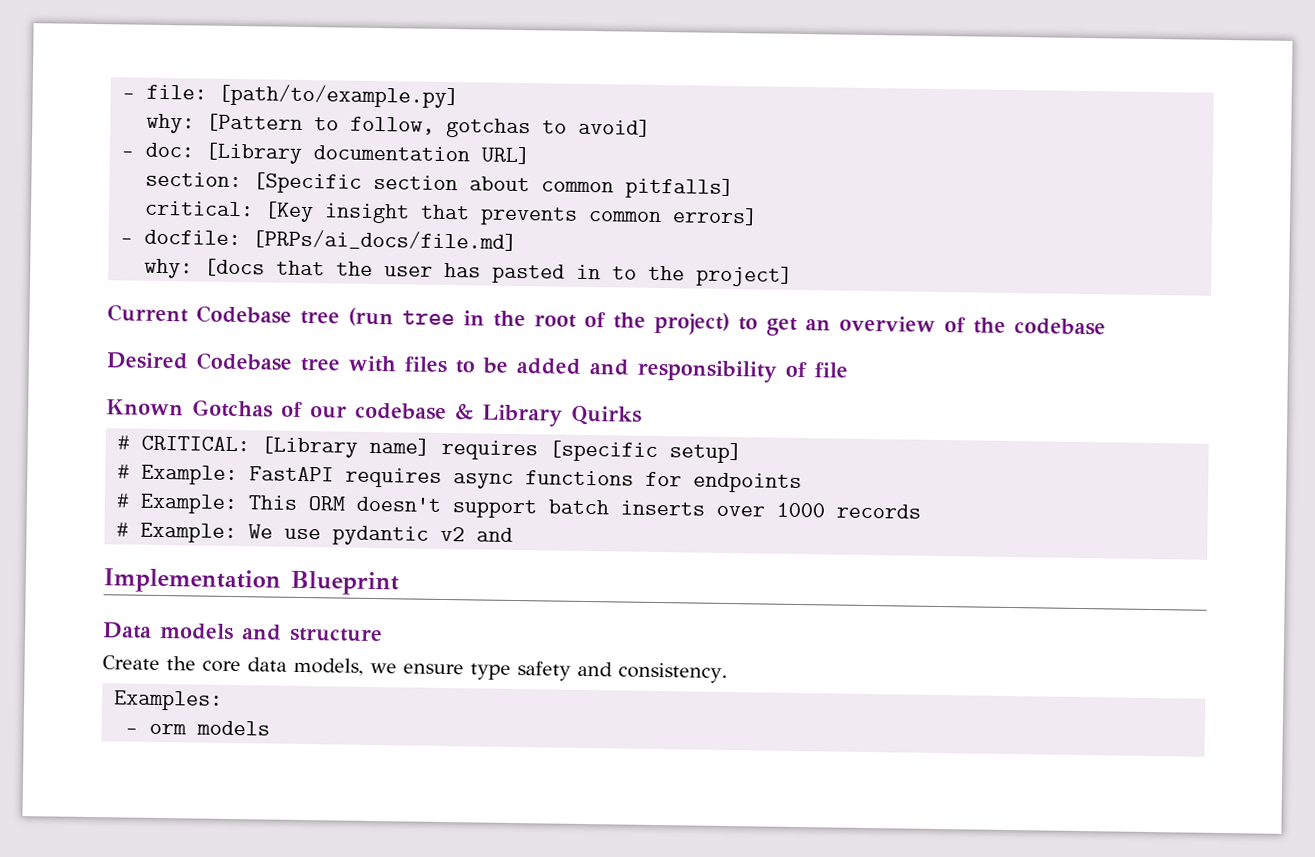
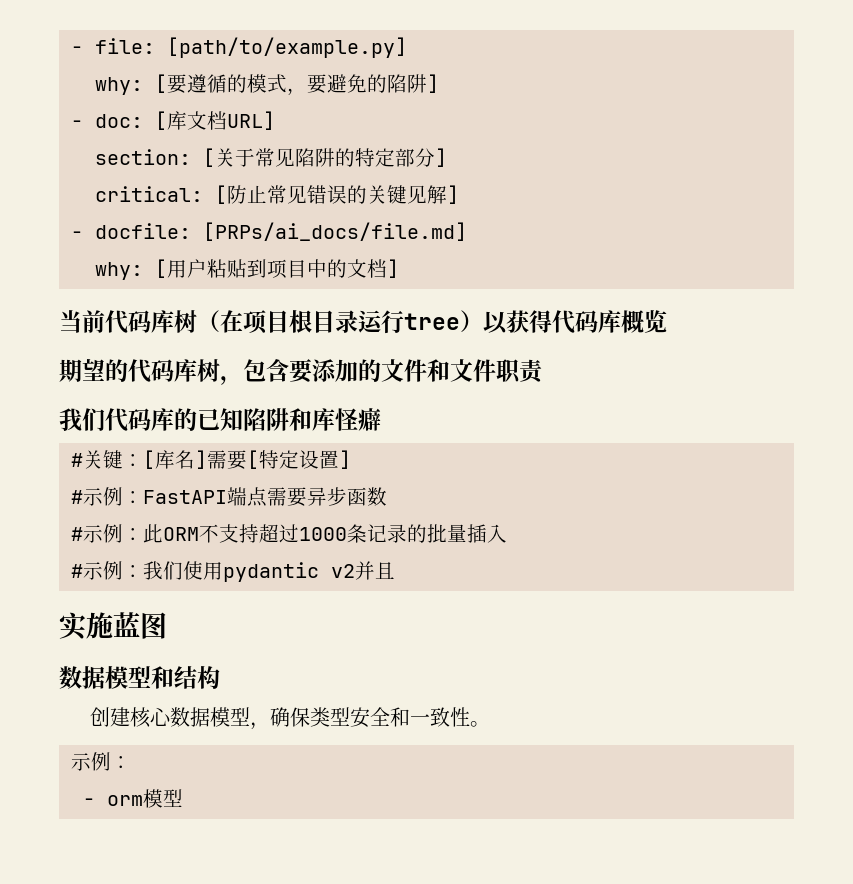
[206,113,652,139] [Pattern to follow, gotchas to avoid] -> [155,74,439,95] [要遵循的模式，要避免的陷阱]
[205,142,471,164] [Library documentation -> [155,111,227,130] [库文档
[253,172,735,200] [144,200,759,226] [120,229,518,252] [144,258,794,287] [107,304,1106,336] [106,352,848,383] [106,399,642,427] [117,435,743,464] [117,464,803,494] [116,493,922,519] [116,522,514,546] [103,568,399,596] [102,622,383,643] [102,655,728,684] [113,690,224,711] [Specific section about common pitfalls] // critical: [Key insight that prevents common errors] // - docfile: [PRPs/ai_docs/file.md] // why: [docs that the user has pasted in to the project] // Current Codebase tree (run tree in the root of the project) to get an overview of the codebase // Desired Codebase tree with files to be added and responsibility of file // Known Gotchas of our codebase & Library Quirks // # CRITICAL: [Library name] requires [specific setup] // # Example: FastAPI requires async functions for endpoints // # Example: This ORM doesn't support batch inserts over 1000 records // # Example: We use pydantic v2 and // Implementation Blueprint // Data models and structure // Create the core data models, we ensure type safety and consistency. // Examples: -> [203,148,447,167] [95,185,459,204] [71,222,467,241] [95,259,399,280] [59,310,667,334] [59,359,545,385] [59,408,381,432] [71,450,351,470] [71,487,387,507] [71,524,507,543] [71,561,395,582] [59,612,167,640] [59,666,220,689] [89,707,490,730] [71,752,131,771] [关于常见陷阱的特定部分] // critical: [防止常见错误的关键见解] // - docfile: [PRPs/ai_docs/file.md] // why: [用户粘贴到项目中的文档] // 当前代码库树（在项目根目录运行tree）以获得代码库概览 // 期望的代码库树，包含要添加的文件和文件职责 // 我们代码库的已知陷阱和库怪癖 // #关键：[库名]需要[特定设置] // #示例：FastAPI端点需要异步函数 // #示例：此ORM不支持超过1000条记录的批量插入 // #示例：我们使用pydantic v2并且 // 实施蓝图 // 数据模型和结构 // 创建核心数据模型，确保类型安全和一致性。 // 示例：
[196,720,271,736] models -> [143,789,183,808] 模型

